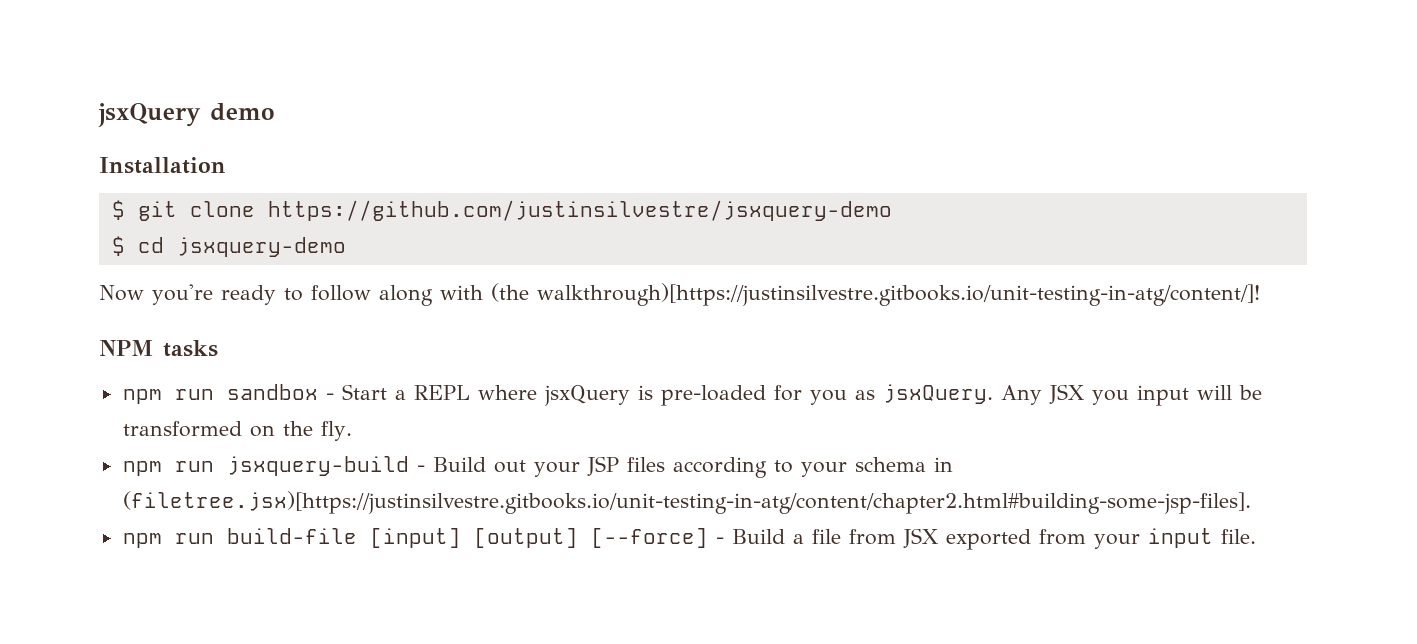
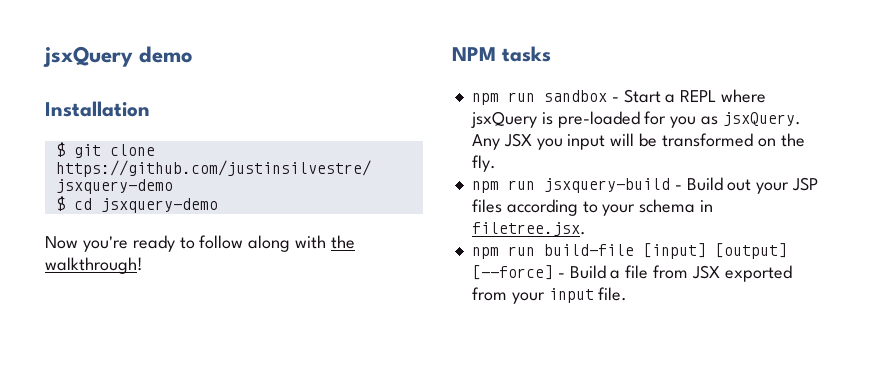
[491,283,1260,306] (the walkthrough)[https://justinsilvestre.gitbooks.io/unit-testing-in-atg/content/]! -> [331,235,356,249] [45,257,143,274] the walkthrough!
[122,491,1251,514] (filetree.jsx)[https://justinsilvestre.gitbooks.io/unit-testing-in-atg/content/chapter2.html#building-some-jsp-files]. -> [471,222,586,236] filetree.jsx.

